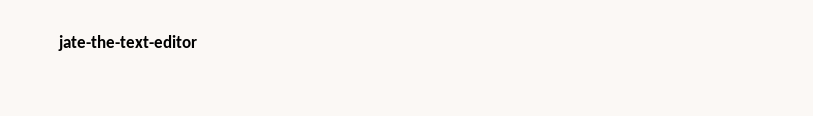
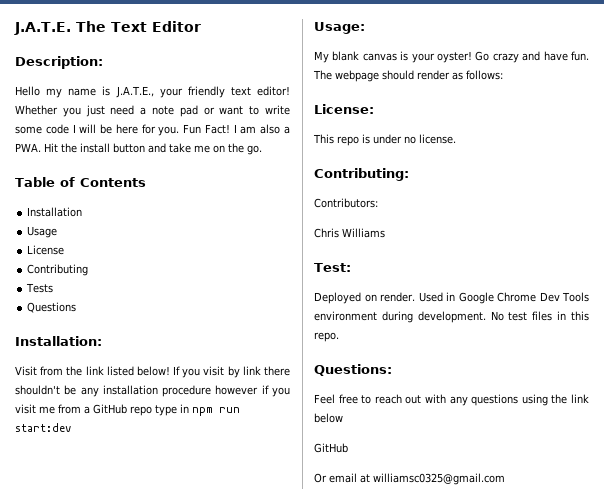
[58,35,197,51] jate-the-text-editor -> [14,21,201,35] [15,56,103,69] [15,86,290,98] [15,105,291,117] [15,124,291,136] [15,143,262,155] [15,177,146,187] [27,207,83,217] [27,226,58,238] [27,245,65,255] [27,264,89,276] [26,283,54,293] [27,302,77,313] [15,336,102,346] [15,366,291,378] [15,385,290,397] [15,404,240,416] [15,423,71,432] [314,22,365,34] [314,51,589,63] [313,70,503,82] [314,104,374,114] [313,134,456,146] [314,168,409,181] [314,198,378,208] [314,228,385,238] [314,263,351,272] [314,292,590,304] [314,311,589,323] [314,332,339,342] [314,364,392,376] [314,394,589,406] [314,413,343,423] [314,443,348,453] [314,473,505,485] J.A.T.E. The Text Editor // Description: // Hello my name is J.A.T.E., your friendly text editor! Whether you just need a note pad or want to write some code I will be here for you. Fun Fact! I am also a PWA. Hit the install button and take me on the go. // Table of Contents // Installation // Usage // License // Contributing // Tests // Questions // Installation: // Visit from the link listed below! If you visit by link there shouldn't be any installation procedure however if you visit me from a GitHub repo type in npm run start:dev // Usage: // My blank canvas is your oyster! Go crazy and have fun. The webpage should render as follows: // License: // This repo is under no license. // Contributing: // Contributors: // Chris Williams // Test: // Deployed on render. Used in Google Chrome Dev Tools environment during development. No test files in this repo. // Questions: // Feel free to reach out with any questions using the link below // GitHub // Or email at williamsc0325@gmail.com

